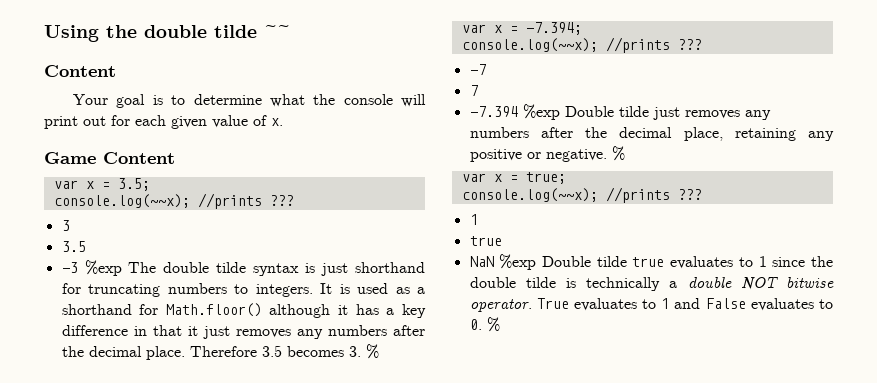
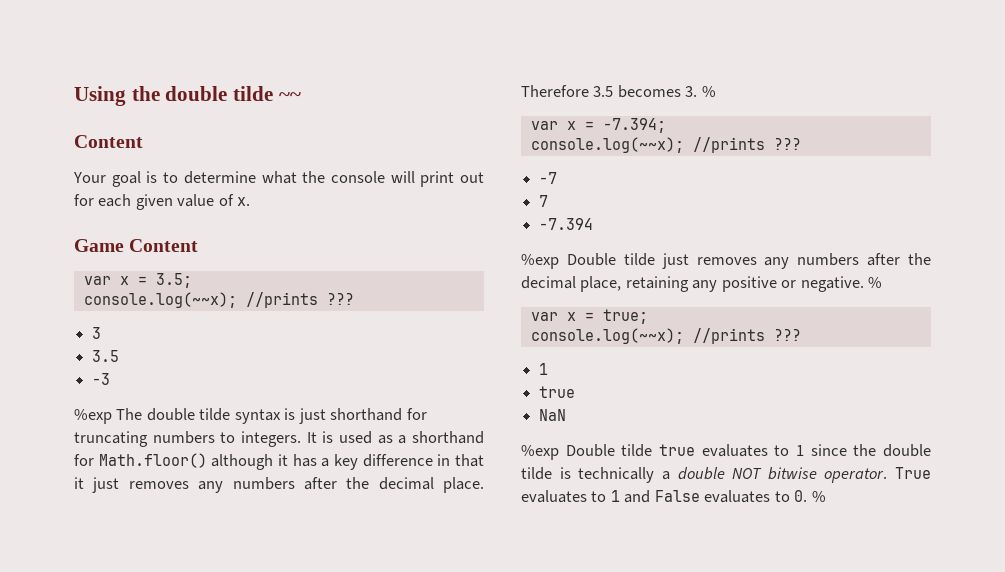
(78, 267) none -> (111, 379) //
(518, 111) none -> (594, 224) //
(494, 261) none -> (567, 415) //

